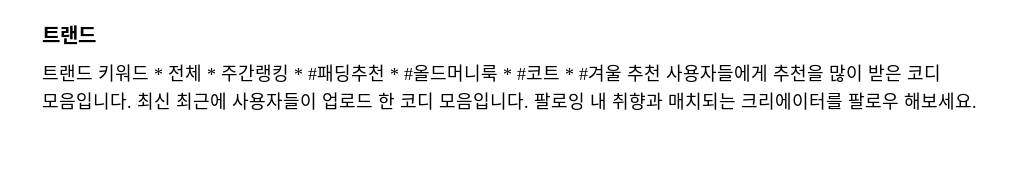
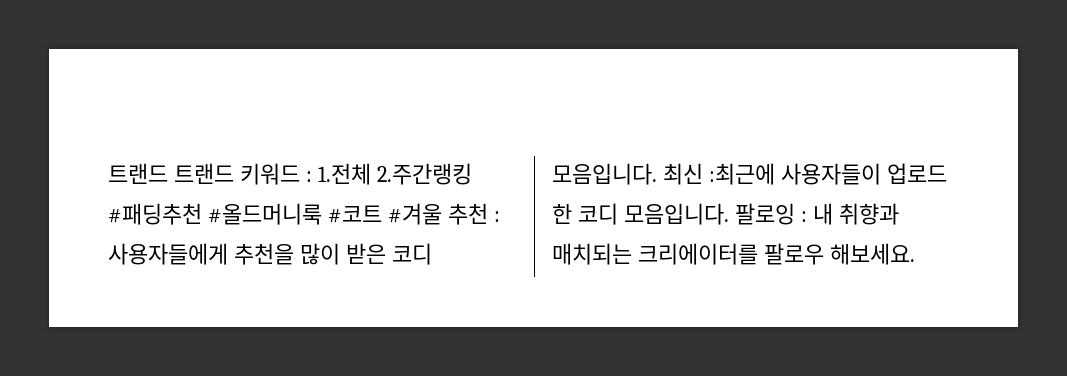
[42,25,96,45] 트랜드 // -> [108,163,168,184] 트랜드
[154,64,574,82] * 전체 * 주간랭킹 * #패딩추천 * #올드머니룩 * #코트 * -> [305,163,472,185] [108,203,382,225] : 1.전체 2.주간랭킹 #패딩추천 #올드머니룩 #코트
(661, 73) none -> [493,211,500,222] :
[176,92,227,110] 최근에 -> [708,163,775,185] :최근에
(585, 101) none -> [800,211,807,222] :

